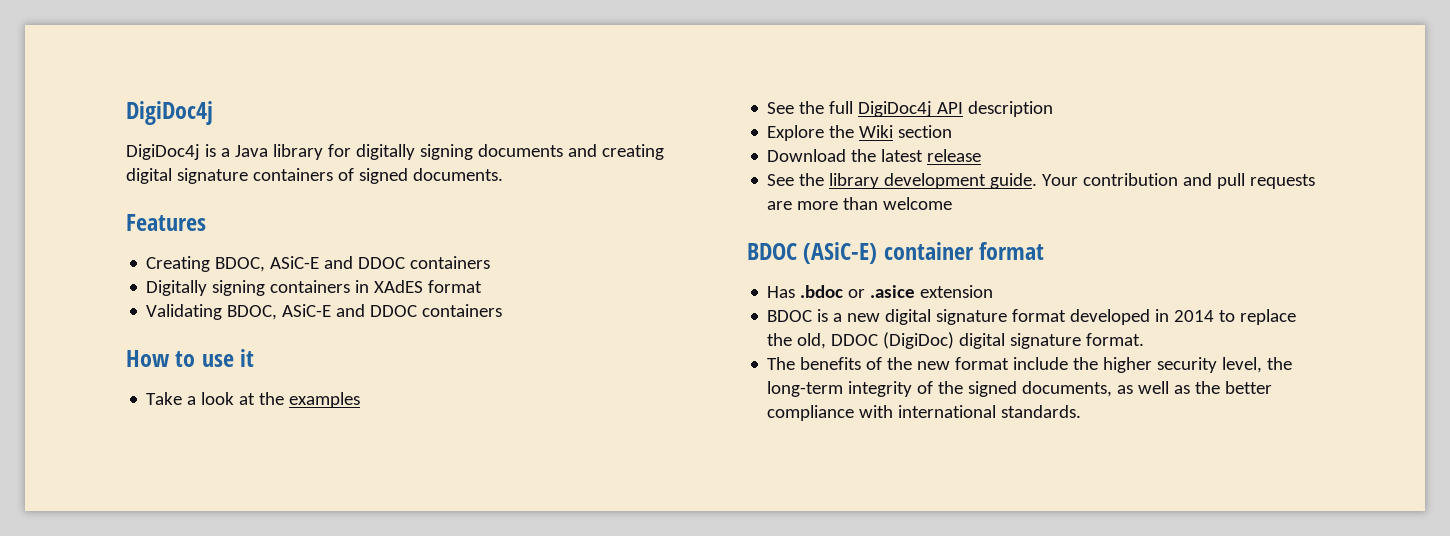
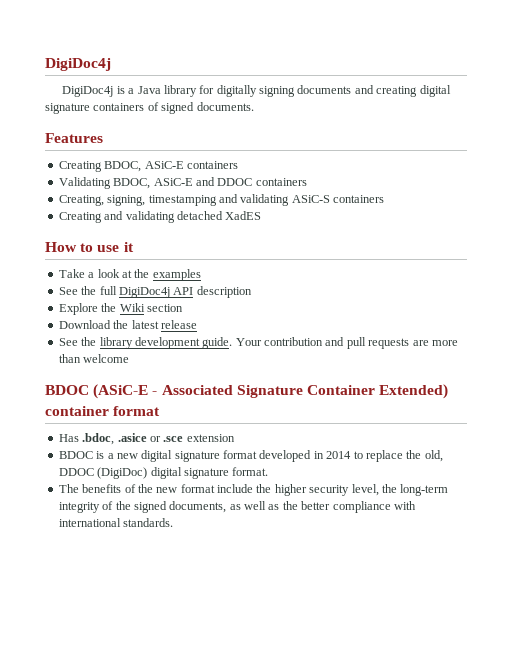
[324,256,491,269] [146,280,483,296] and DDOC containers // Digitally signing containers in XAdES format -> [186,161,238,169] containers
(503, 310) none -> [58,194,384,206] [58,211,262,223] // Creating, signing, timestamping and validating ASiC-S containers // Creating and validating detached XadES
[803,242,878,264] (ASiC-E) -> [93,384,449,399] (ASiC-E - Associated Signature Container Extended)
[800,285,916,298] .bdoc or .asice -> [82,433,184,445] .bdoc, .asice or .sce

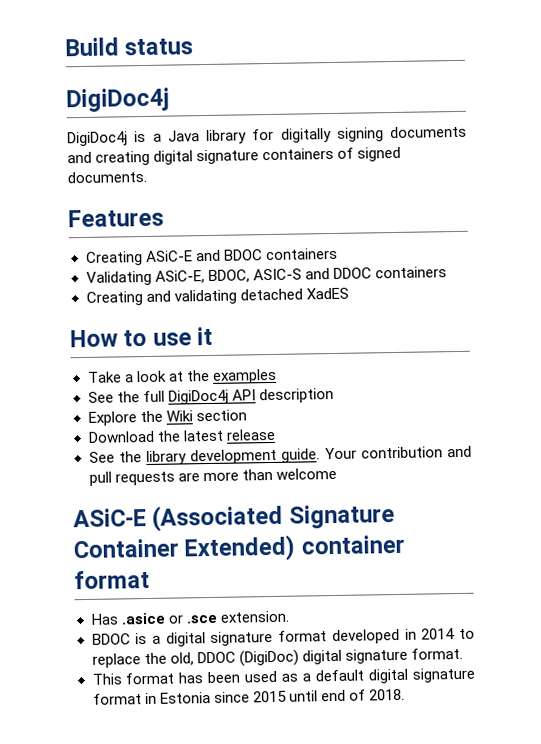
(45, 64) none -> [65,37,194,57] Build status //
[104,161,184,172] BDOC, ASiC-E -> [145,249,263,262] ASiC-E and BDOC
[113,178,193,189] BDOC, ASiC-E -> [154,268,302,284] ASiC-E, BDOC, ASIC-S
[58,194,384,206] // Creating, signing, timestamping and validating ASiC-S containers -> (447, 272) none
[45,384,233,399] BDOC (ASiC-E - Associated -> [73,503,284,532] ASiC-E (Associated
[82,433,115,445] .bdoc, -> (119, 619) none
[186,434,235,442] extension -> [219,610,290,623] extension.
[116,453,138,459] new -> (161, 639) none
[58,484,449,496] [58,501,416,513] [58,518,174,527] The benefits of the new format include the higher security level, the long-term integrity of the signed documents, as well as the better compliance with international standards. -> [91,667,476,685] [92,688,405,705] This format has been used as a default digital signature format in Estonia since 2015 until end of 2018.

